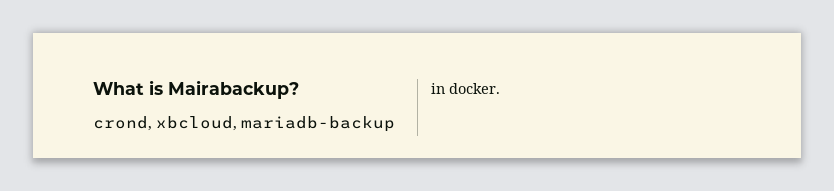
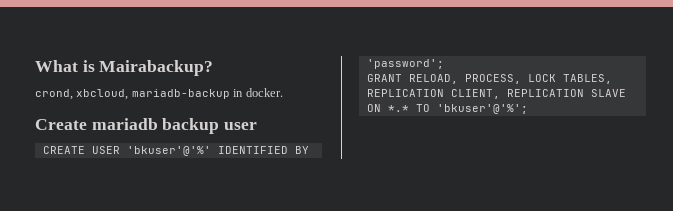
(500, 88) none -> [35,118,258,134] [42,146,309,156] [366,59,444,69] [366,74,612,84] [366,89,626,99] [366,104,528,114] // Create mariadb backup user // CREATE USER 'bkuser'@'%' IDENTIFIED BY 'password'; // GRANT RELOAD, PROCESS, LOCK TABLES, REPLICATION CLIENT, REPLICATION SLAVE ON *.* TO 'bkuser'@'%';

